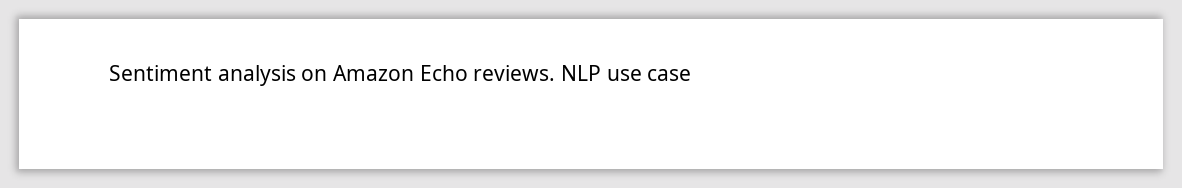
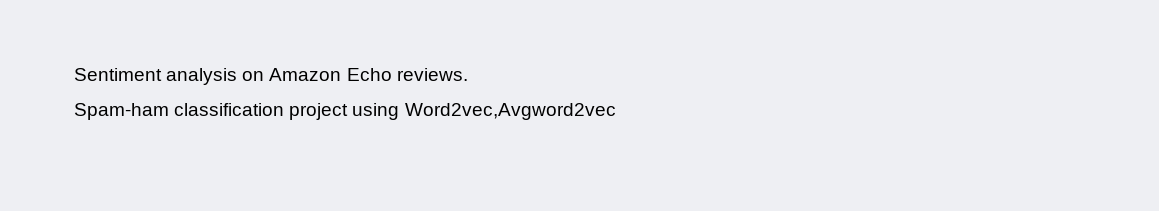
[561,65,692,81] NLP use case -> [74,103,616,120] // Spam-ham classification project using Word2vec,Avgword2vec

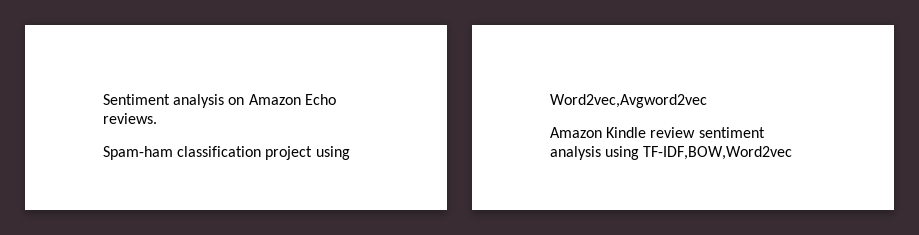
(616, 111) none -> [550,127,765,138] [550,146,793,160] // Amazon Kindle review sentiment analysis using TF-IDF,BOW,Word2vec

